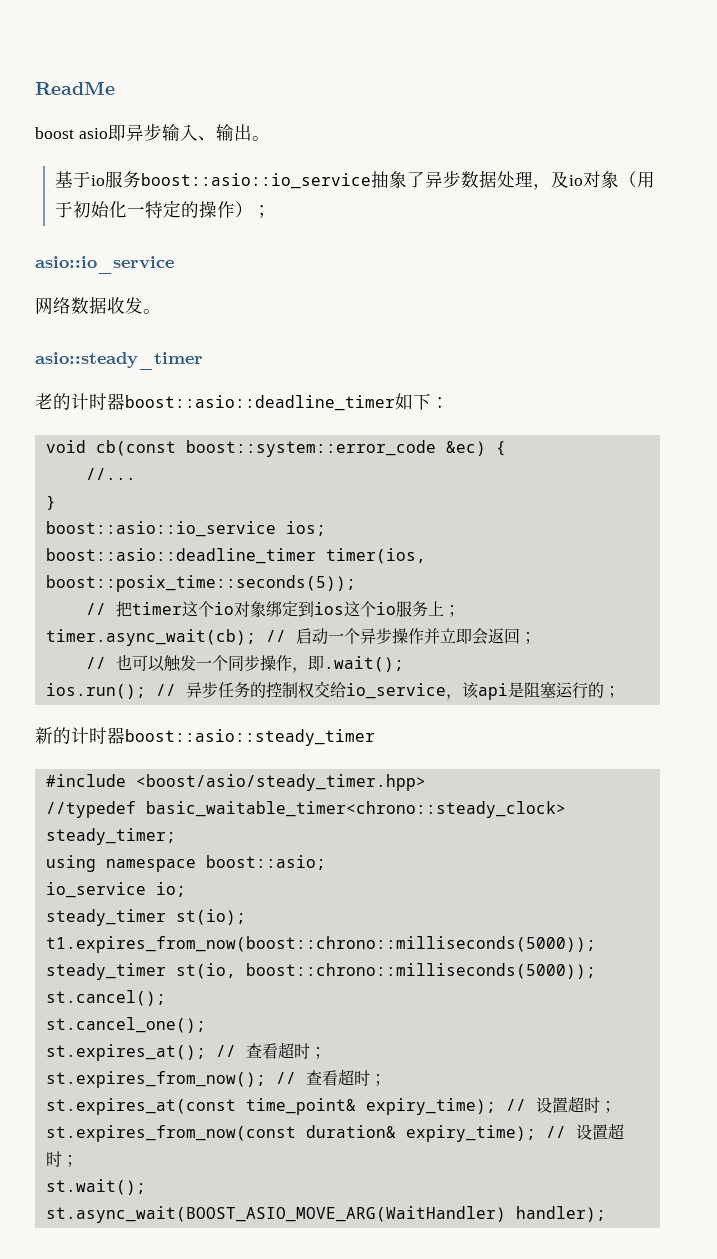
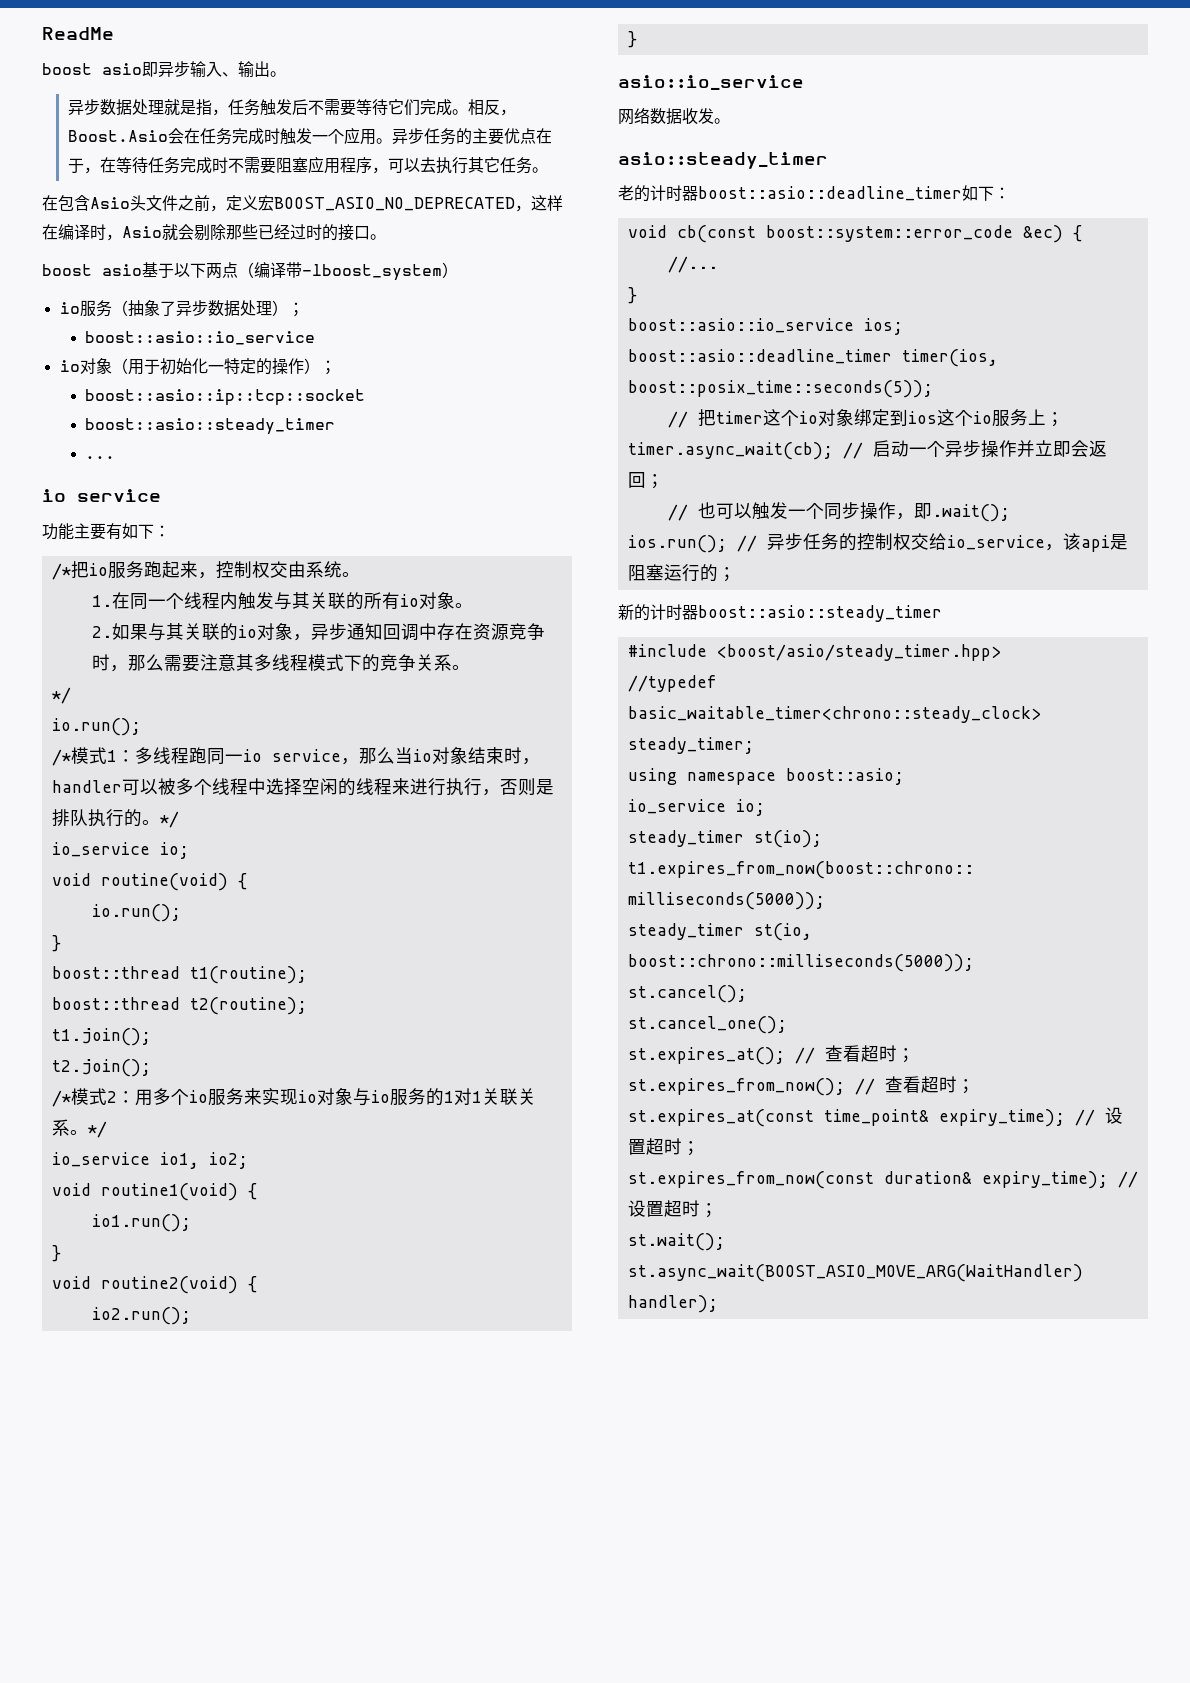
[54,171,371,189] 基于io服务boost::asio::io_service -> [67,99,516,116] [67,127,552,145] [67,156,548,174] [42,195,563,212] [42,224,386,241] [42,262,458,281] [59,300,128,317] 异步数据处理就是指，任务触发后不需要等待它们完成。相反，Boost.Asio会在任务完成时触发一个应用。异步任务的主要优点在于，在等待任务完成时不需要阻塞应用程序，可以去执行其它任务。 // 在包含Asio头文件之前，定义宏BOOST_ASIO_NO_DEPRECATED，这样在编译时，Asio就会剔除那些已经过时的接口。 // boost asio基于以下两点（编译带-lboost_system） // io服务（
[532,171,569,190] ，及 -> [271,300,304,317] [85,331,316,345] ）； // boost::asio::io_service //
(271, 211) none -> [85,389,366,406] [85,418,336,435] [85,456,116,459] [42,489,161,502] [42,523,170,540] [51,561,360,580] [91,592,473,610] [91,623,545,641] [91,654,470,672] [51,687,71,704] [51,718,141,736] [51,747,540,766] [51,778,554,796] [51,809,179,828] [51,842,189,859] [51,873,247,891] [91,904,181,922] [51,935,61,952] [51,966,307,984] [51,997,307,1015] [51,1028,151,1046] [51,1059,151,1077] [51,1088,536,1107] [51,1119,107,1138] [51,1152,248,1169] [51,1183,257,1201] [91,1214,191,1232] [51,1245,61,1262] [51,1276,257,1294] [91,1307,191,1325] [627,31,637,48] // boost::asio::ip::tcp::socket // boost::asio::steady_timer // ... // io service // 功能主要有如下： // /*把io服务跑起来，控制权交由系统。 // 1.在同一个线程内触发与其关联的所有io对象。 // 2.如果与其关联的io对象，异步通知回调中存在资源竞争时，那么需要注意其多线程模式下的竞争关系。 // */ // io.run(); // /*模式1：多线程跑同一io service，那么当io对象结束时，handler可以被多个线程中选择空闲的线程来进行执行，否则是排队执行的。*/ // io_service io; // void routine(void) { // io.run(); // } // boost::thread t1(routine); // boost::thread t2(routine); // t1.join(); // t2.join(); // /*模式2：用多个io服务来实现io对象与io服务的1对1关联关系。*/ // io_service io1, io2; // void routine1(void) { // io1.run(); // } // void routine2(void) { // io2.run(); // }

